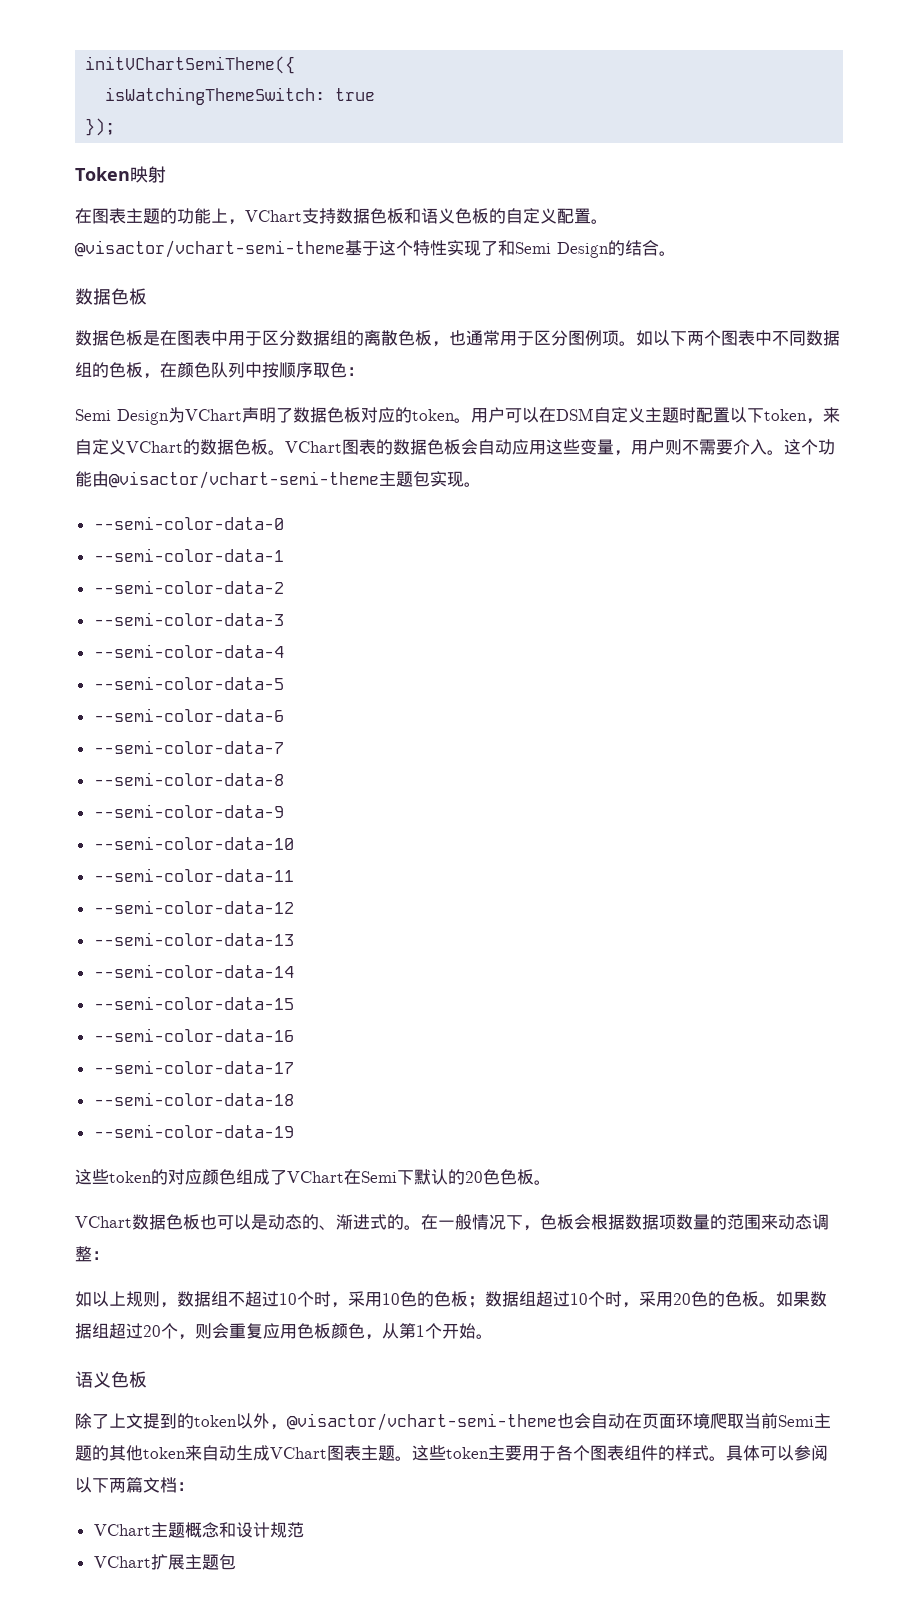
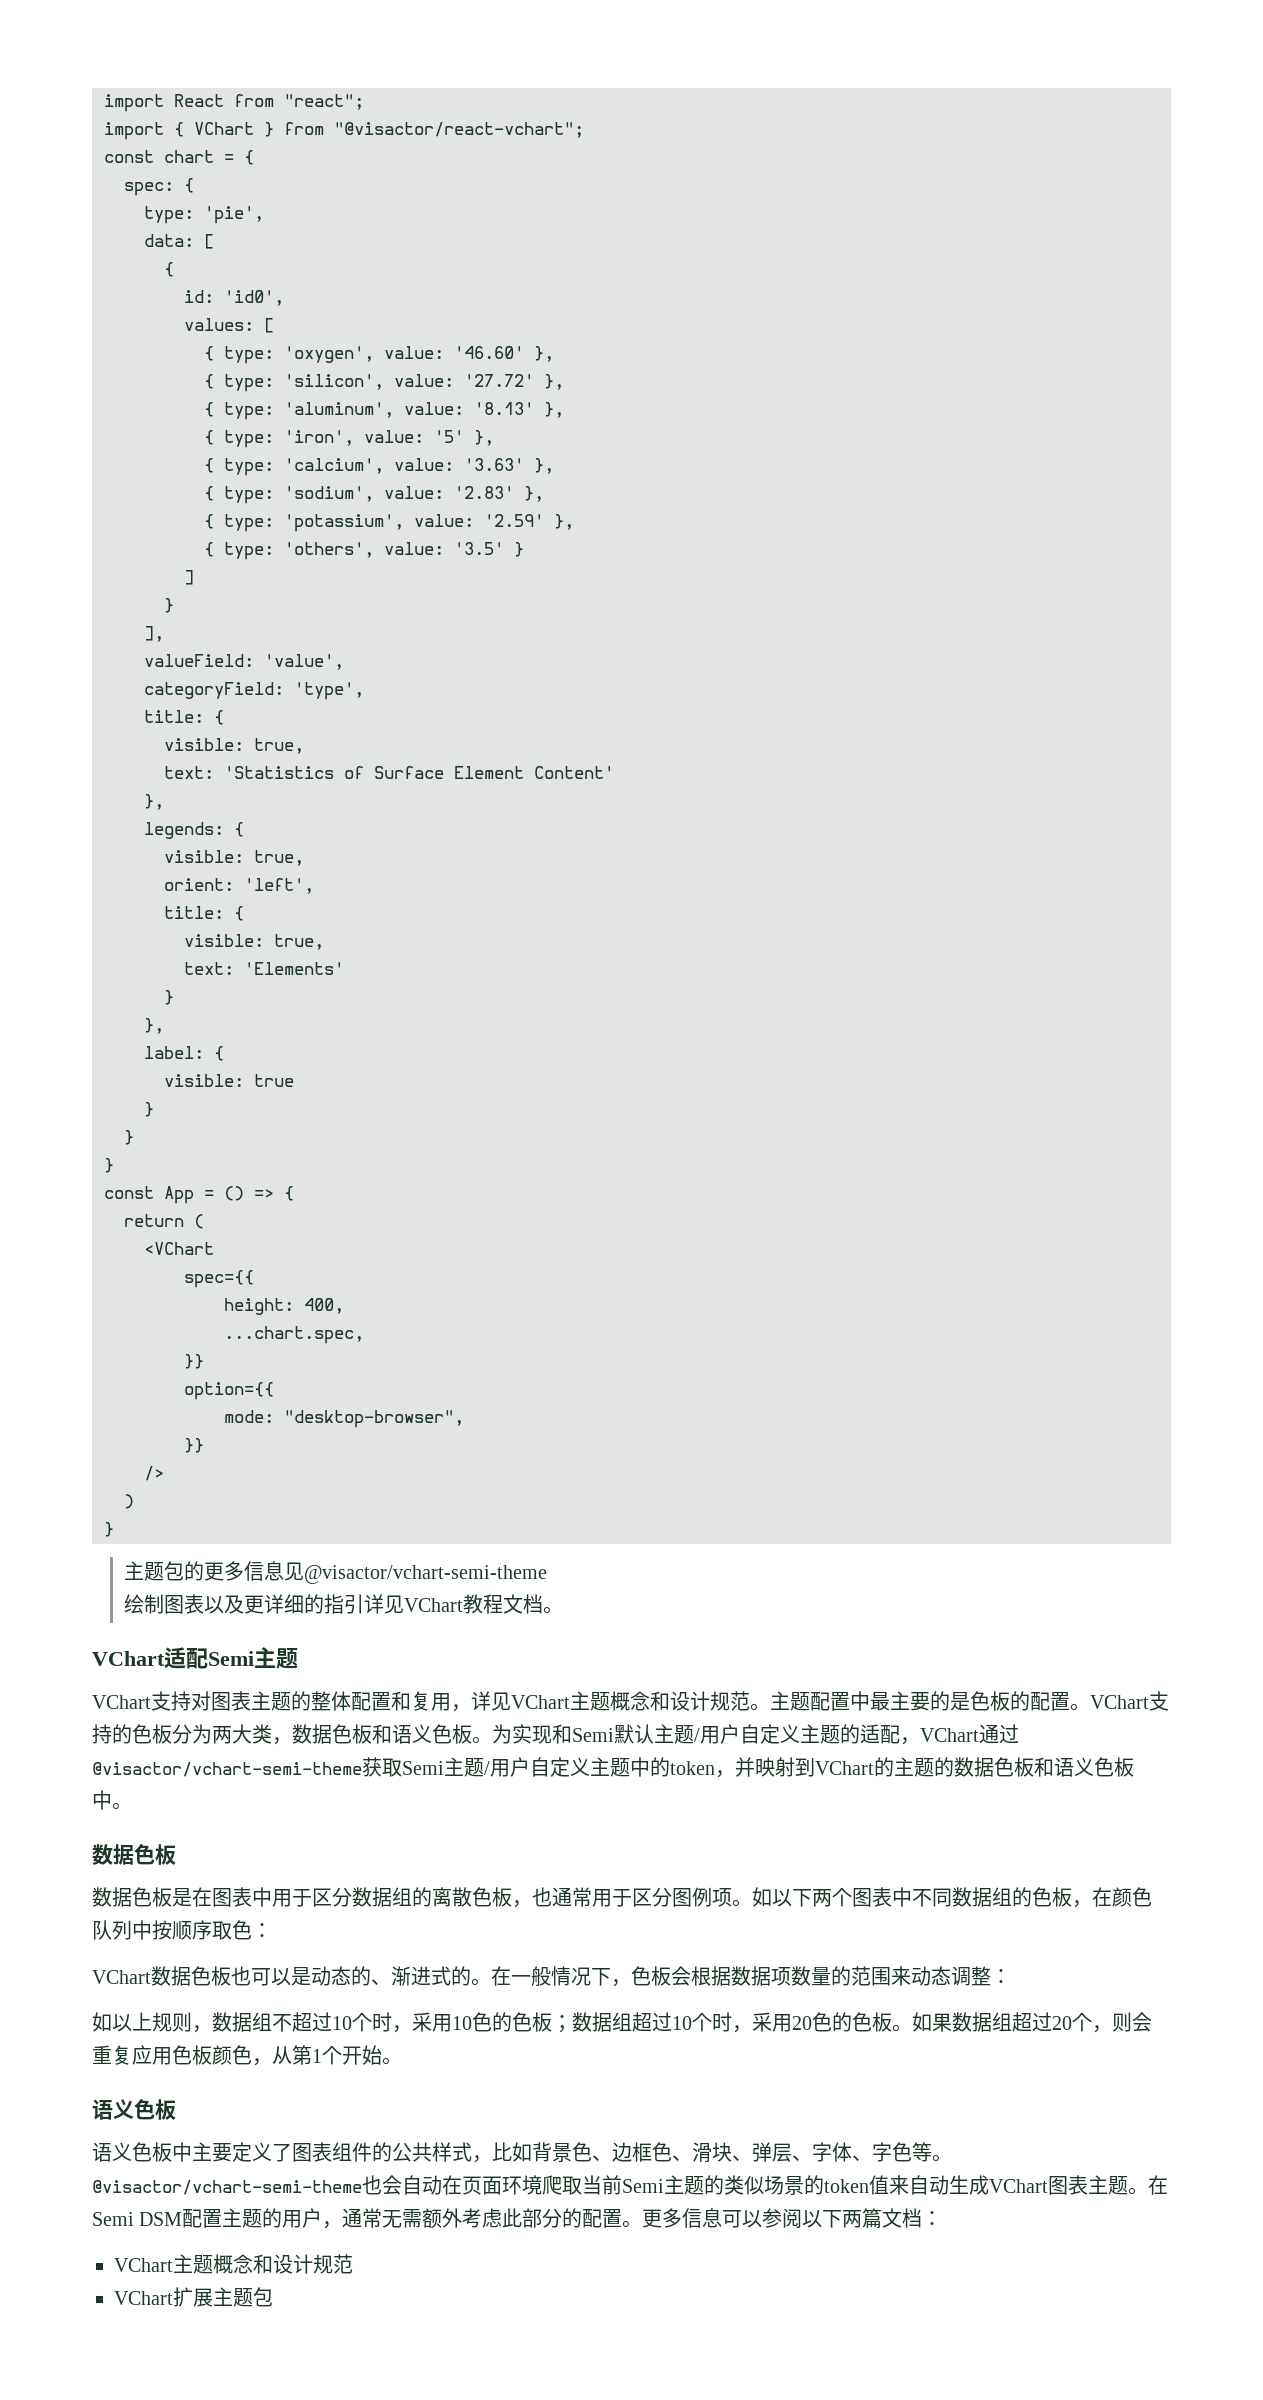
[85,56,296,74] [105,87,376,105] [85,118,116,136] [75,166,166,183] [75,208,608,225] [75,240,659,258] initVChartSemiTheme({ // isWatchingThemeSwitch: true // }); // Token映射 // 在图表主题的功能上，VChart支持数据色板和语义色板的自定义配置。@visactor/vchart-semi-theme基于这个特性实现了和Semi Design的结合 -> [104,94,364,112] [104,122,584,140] [104,150,254,165] [124,178,194,196] [144,206,264,224] [144,234,214,249] [164,262,174,277] [184,290,284,306] [184,318,274,333] [204,346,554,364] [204,374,564,392] [204,402,564,420] [204,430,494,448] [204,458,554,476] [204,486,544,504] [204,514,574,532] [204,542,524,560] [184,570,194,585] [164,598,174,613] [144,626,164,642] [144,654,344,670] [144,682,364,700] [144,710,224,725] [164,738,304,754] [164,766,614,779] [144,794,164,810] [144,822,244,839] [164,850,304,866] [164,878,314,894] [164,906,244,921] [184,934,324,950] [184,962,344,975] [164,990,174,1005] [144,1018,164,1034] [144,1046,224,1061] [164,1074,294,1087] [144,1102,154,1117] [124,1130,134,1145] [104,1158,114,1173] [104,1186,294,1204] [124,1214,204,1229] [144,1242,214,1255] [184,1270,254,1288] [224,1298,344,1315] [224,1326,364,1344] [184,1354,204,1369] [184,1382,274,1400] [224,1410,464,1428] [184,1438,204,1453] [144,1466,164,1481] [124,1494,134,1509] [104,1522,114,1537] [123,1561,547,1584] [123,1594,563,1614] [92,1647,298,1669] [92,1691,1169,1712] [92,1724,1019,1745] [92,1757,1134,1778] [92,1790,112,1810] import React from "react"; // import { VChart } from "@visactor/react-vchart"; // const chart = { // spec: { // type: 'pie', // data: [ // { // id: 'id0', // values: [ // { type: 'oxygen', value: '46.60' }, // { type: 'silicon', value: '27.72' }, // { type: 'aluminum', value: '8.13' }, // { type: 'iron', value: '5' }, // { type: 'calcium', value: '3.63' }, // { type: 'sodium', value: '2.83' }, // { type: 'potassium', value: '2.59' }, // { type: 'others', value: '3.5' } // ] // } // ], // valueField: 'value', // categoryField: 'type', // title: { // visible: true, // text: 'Statistics of Surface Element Content' // }, // legends: { // visible: true, // orient: 'left', // title: { // visible: true, // text: 'Elements' // } // }, // label: { // visible: true // } // } // } // const App = () => { // return ( // <VChart // spec={{ // height: 400, // ...chart.spec, // }} // option={{ // mode: "desktop-browser", // }} // /> // ) // } // 主题包的更多信息见@visactor/vchart-semi-theme // 绘制图表以及更详细的指引详见VChart教程文档。 // VChart适配Semi主题 // VChart支持对图表主题的整体配置和复用，详见VChart主题概念和设计规范。主题配置中最主要的是色板的配置。VChart支持的色板分为两大类，数据色板和语义色板。为实现和Semi默认主题/用户自定义主题的适配，VChart通过@visactor/vchart-semi-theme获取Semi主题/用户自定义主题中的token，并映射到VChart的主题的数据色板和语义色板中
[75,407,840,425] [75,439,835,456] [75,471,481,489] [93,516,284,530] [93,548,284,562] [93,580,284,594] [93,612,284,626] [93,644,284,658] [93,676,284,690] [93,708,284,722] [93,740,284,754] [93,772,284,786] [93,804,284,818] [93,836,294,850] [93,868,294,882] [93,900,294,914] [93,932,294,946] [93,964,294,978] [93,996,294,1010] [93,1028,294,1042] [93,1060,294,1074] [93,1092,294,1106] [93,1124,294,1138] [75,1169,551,1185] // Semi Design为VChart声明了数据色板对应的token。用户可以在DSM自定义主题时配置以下token，来自定义VChart的数据色板。VChart图表的数据色板会自动应用这些变量，用户则不需要介入。这个功能由@visactor/vchart-semi-theme主题包实现。 // --semi-color-data-0 // --semi-color-data-1 // --semi-color-data-2 // --semi-color-data-3 // --semi-color-data-4 // --semi-color-data-5 // --semi-color-data-6 // --semi-color-data-7 // --semi-color-data-8 // --semi-color-data-9 // --semi-color-data-10 // --semi-color-data-11 // --semi-color-data-12 // --semi-color-data-13 // --semi-color-data-14 // --semi-color-data-15 // --semi-color-data-16 // --semi-color-data-17 // --semi-color-data-18 // --semi-color-data-19 // 这些token的对应颜色组成了VChart在Semi下默认的20色色板。 -> (272, 1930) none
[75,1413,287,1430] 除了上文提到的token以外， -> [92,2142,952,2163] 语义色板中主要定义了图表组件的公共样式，比如背景色、边框色、滑块、弹层、字体、字色等。
[109,1445,186,1461] 其他token -> [724,2175,889,2195] 类似场景的token值
[412,1445,760,1461] 这些token主要用于各个图表组件的样式。具体 -> [1148,2175,1168,2195] [92,2208,723,2229] 在Semi DSM配置主题的用户，通常无需额外考虑此部分的配置。更多信息

